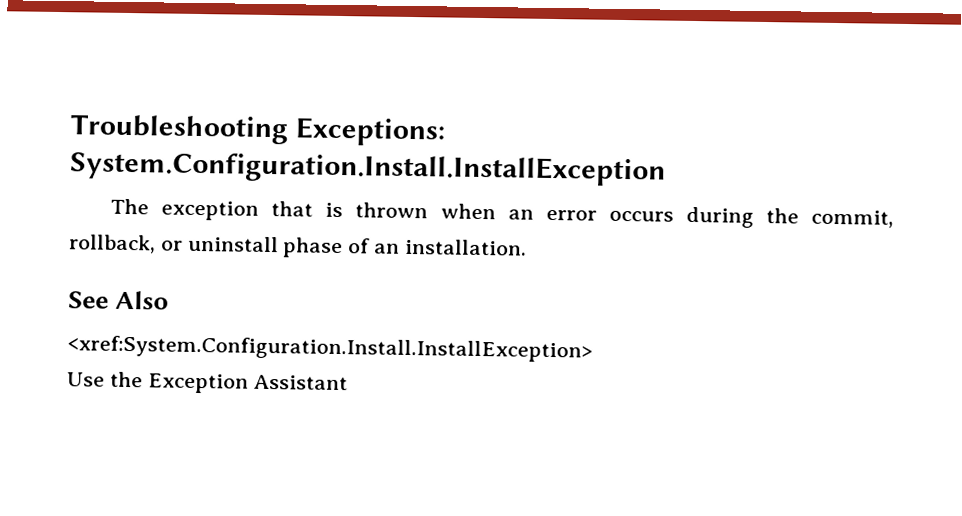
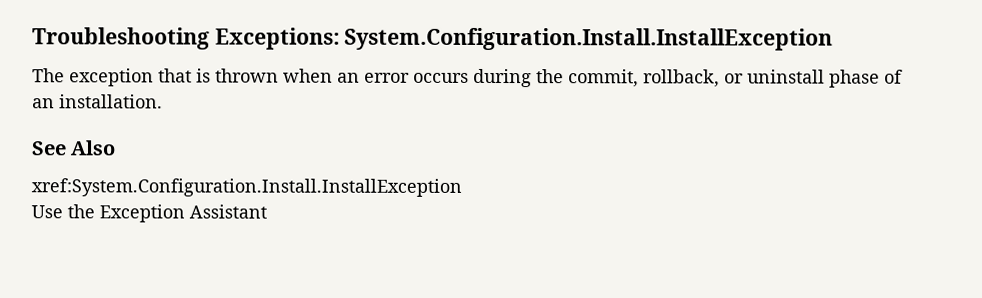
[67,335,593,363] <xref:System.Configuration.Install.InstallException> -> [31,178,462,197] xref:System.Configuration.Install.InstallException

